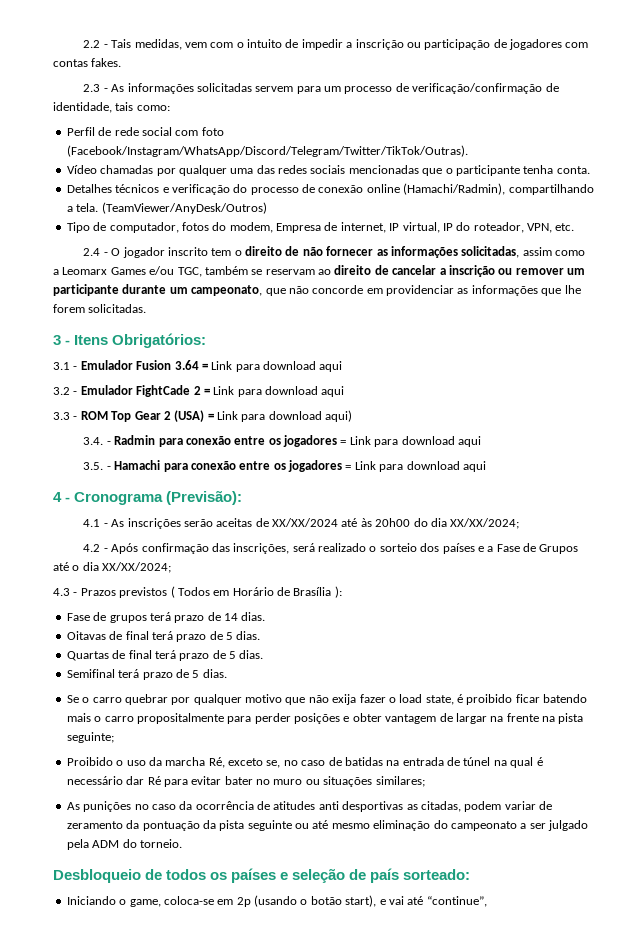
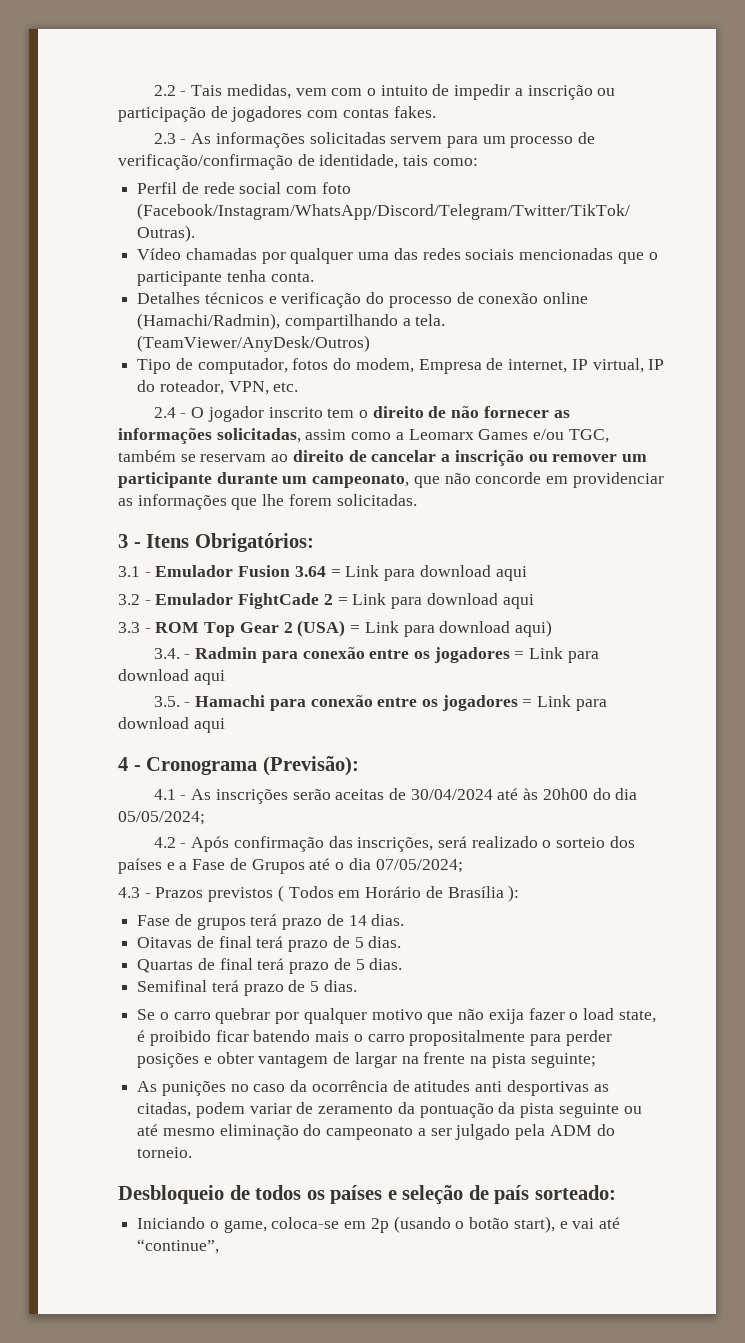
[272,518,339,527] XX/XX/2024 -> [410,789,493,800] 30/04/2024
[450,518,520,529] XX/XX/2024; -> [118,811,205,825] 05/05/2024;
[102,562,172,573] XX/XX/2024; -> [375,859,463,873] 07/05/2024;
[66,757,543,768] [66,776,425,787] // Proibido o uso da marcha Ré, exceto se, no caso de batidas na entrada de túnel na qual é necessário dar Ré para evitar bater no muro ou situações similares; -> (596, 1060) none

